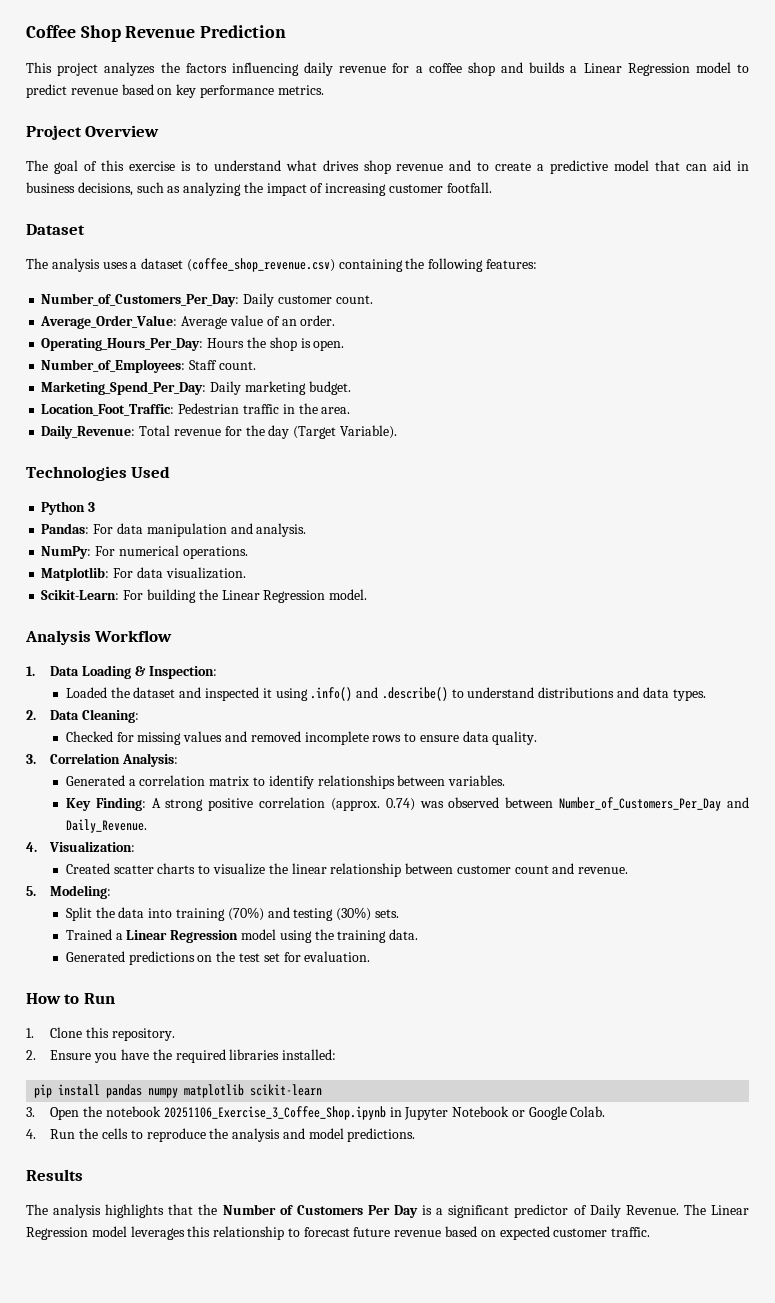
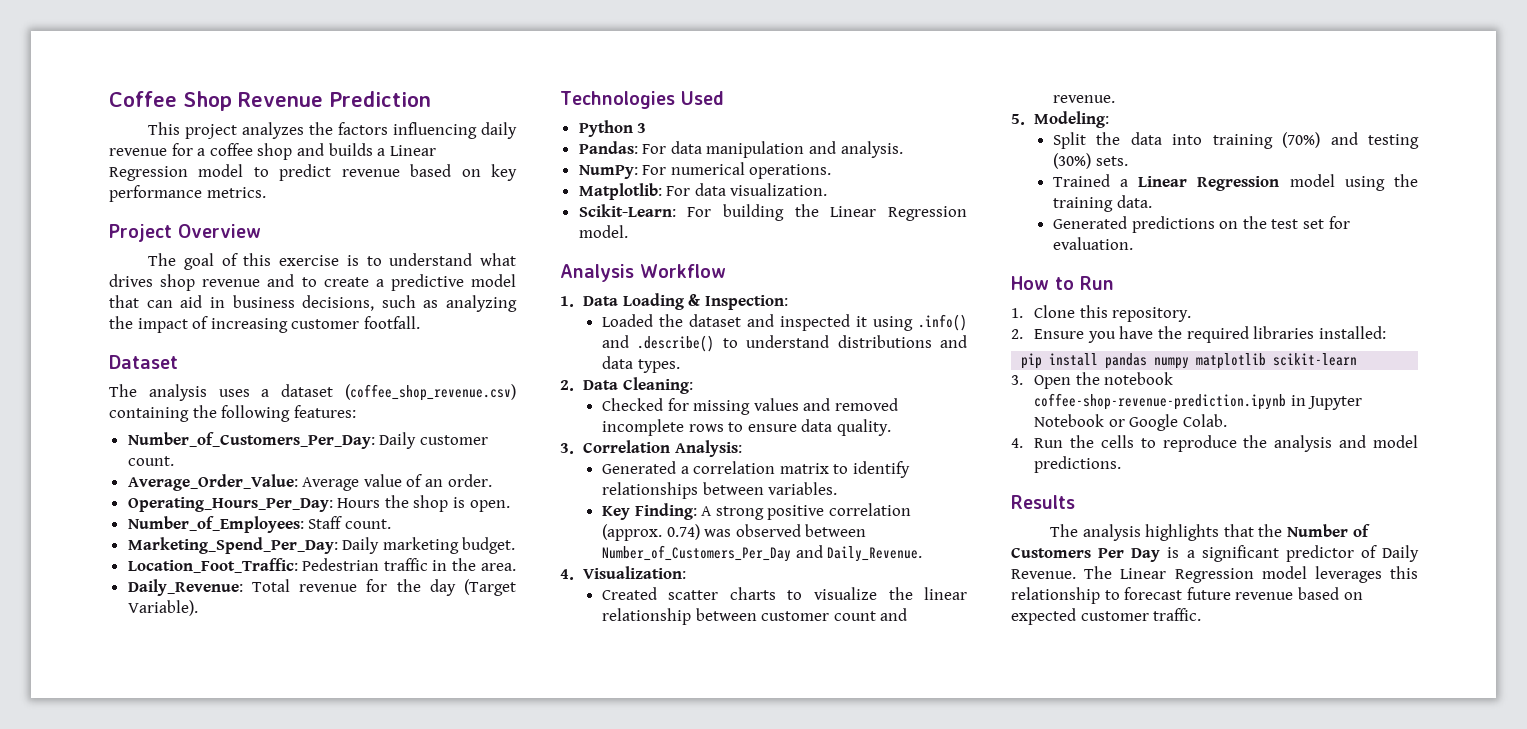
[163,1106,386,1120] 20251106_Exercise_3_Coffee_Shop.ipynb -> [1034,393,1287,410] coffee-shop-revenue-prediction.ipynb

